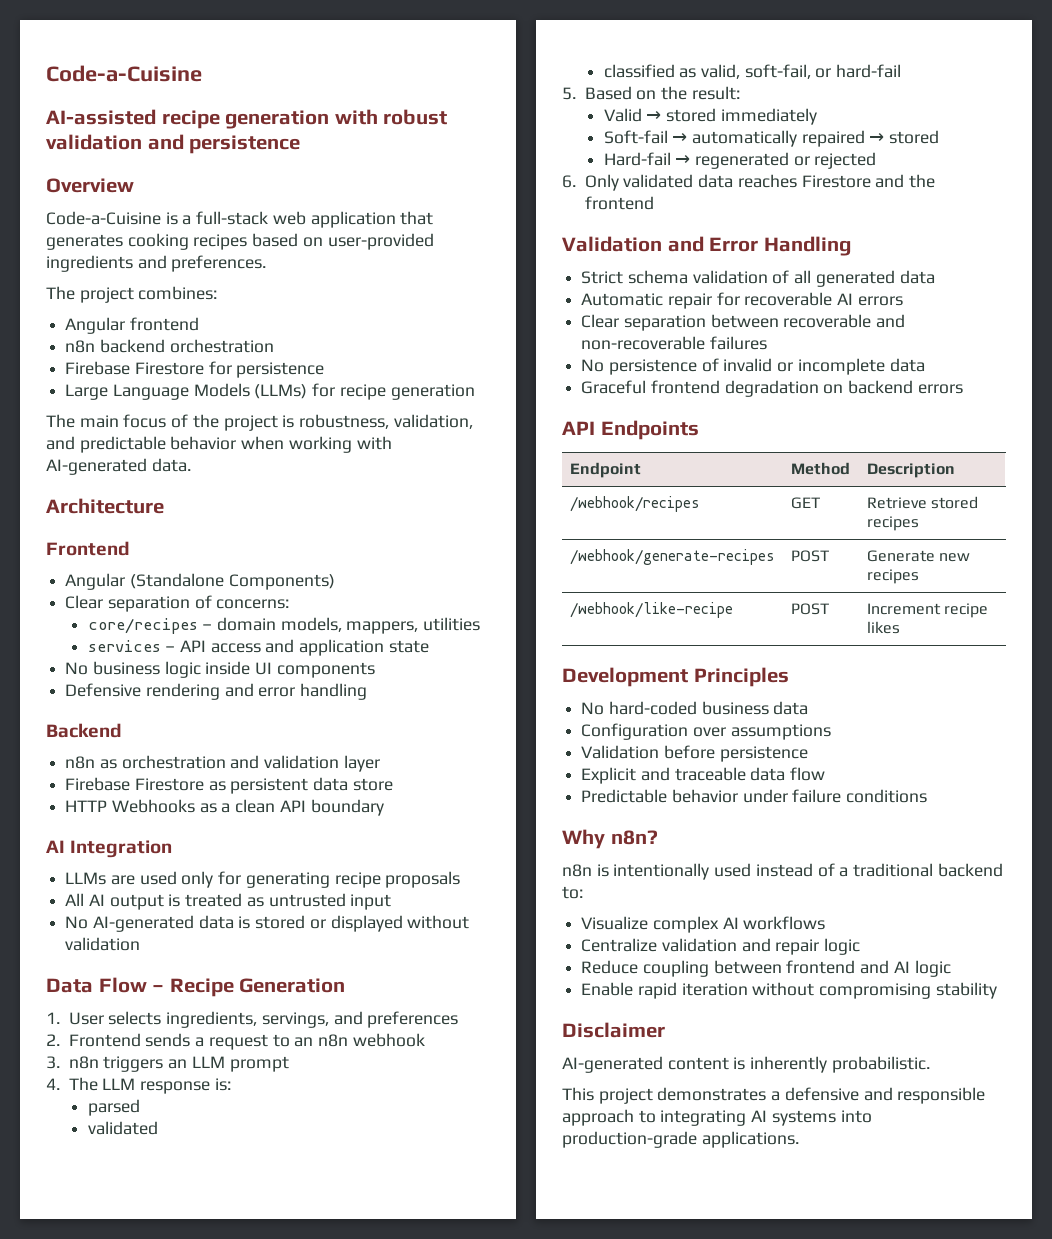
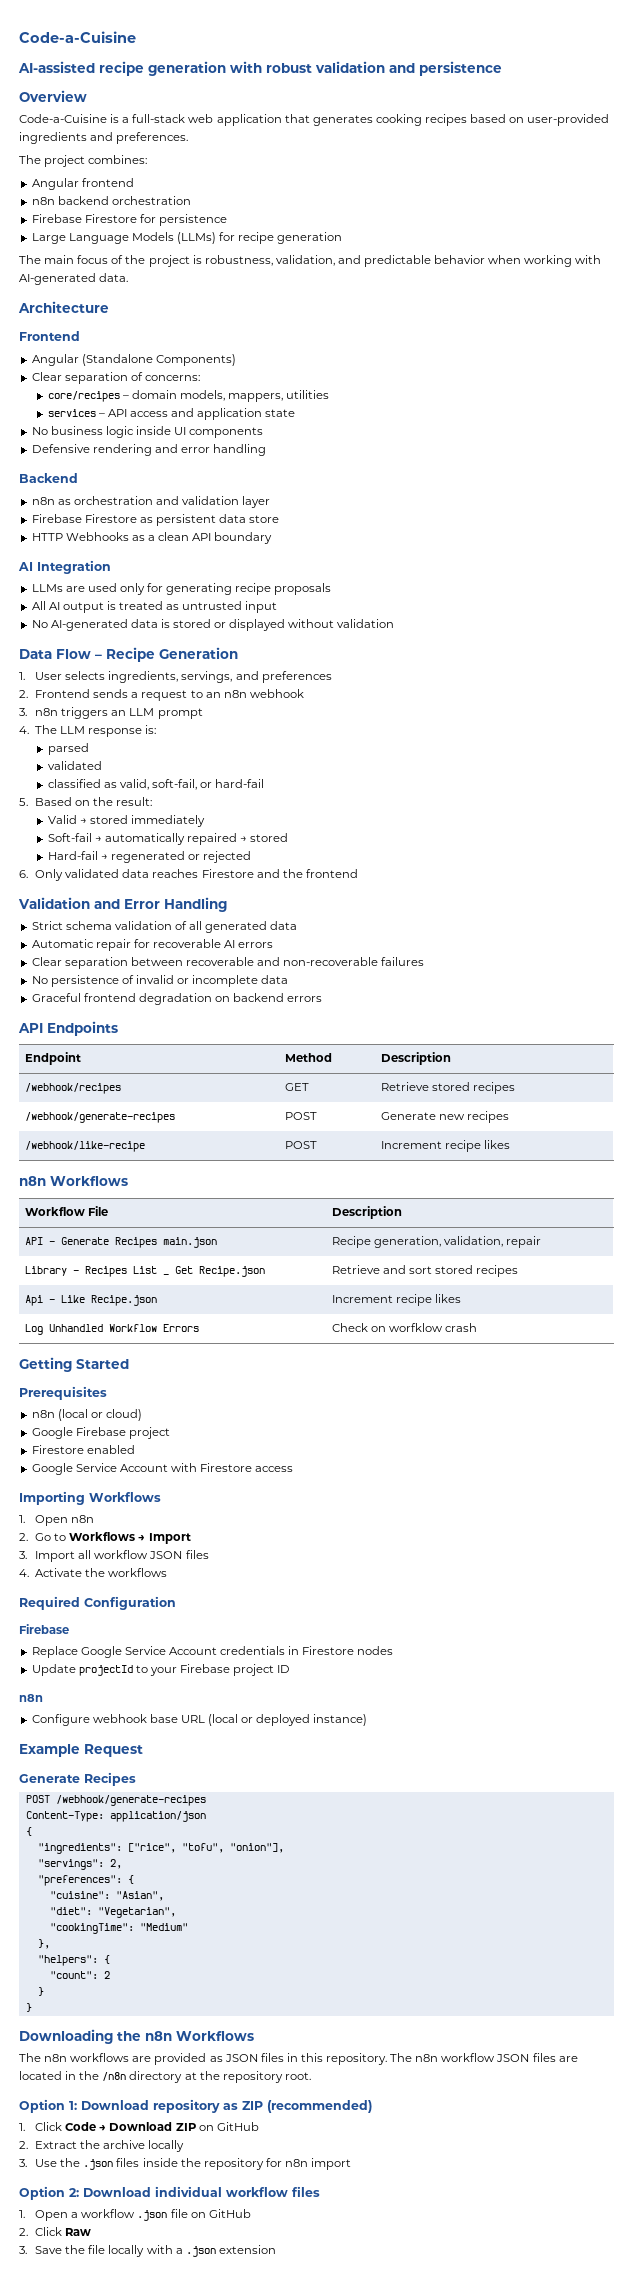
[562,667,789,687] [581,701,809,715] [581,723,831,740] [581,745,808,762] [581,767,826,784] [581,789,928,803] [562,829,658,849] [562,863,1003,880] [562,886,583,899] [581,916,826,933] [581,938,861,955] [581,960,951,977] [581,982,997,999] [562,1022,665,1038] [562,1056,930,1073] [562,1087,986,1104] [562,1109,872,1126] [562,1131,799,1148] Development Principles // No hard-coded business data // Configuration over assumptions // Validation before persistence // Explicit and traceable data flow // Predictable behavior under failure conditions // Why n8n? // n8n is intentionally used instead of a traditional backend to: // Visualize complex AI workflows // Centralize validation and repair logic // Reduce coupling between frontend and AI logic // Enable rapid iteration without compromising stability // Disclaimer // AI-generated content is inherently probabilistic. // This project demonstrates a defensive and responsible approach to integrating AI systems into production-grade applications. -> [19,1176,128,1186] [25,1206,109,1216] [332,1206,403,1219] [25,1237,218,1248] [332,1236,542,1248] [25,1266,158,1277] [163,1274,170,1275] [175,1266,266,1277] [332,1265,519,1277] [25,1295,158,1306] [332,1294,462,1306] [25,1324,200,1335] [332,1323,478,1332] [19,1357,129,1372] [19,1386,107,1400] [31,1409,142,1421] [31,1427,170,1439] [31,1445,135,1454] [31,1463,294,1475] [19,1491,161,1505] [19,1515,95,1526] [19,1532,191,1544] [19,1550,209,1562] [19,1568,168,1577] [19,1596,176,1610] [19,1624,69,1634] [31,1646,394,1658] [31,1664,291,1676] [19,1694,43,1702] [31,1714,368,1726] [19,1744,143,1757] [19,1772,136,1786] [25,1795,206,1806] [25,1811,206,1822] [25,1827,32,1836] [37,1843,284,1854] [37,1859,122,1870] [37,1875,134,1886] [49,1891,164,1901] [49,1907,176,1918] [49,1923,188,1934] [37,1939,50,1949] [37,1955,110,1966] [49,1971,110,1979] [37,1987,44,1996] [25,2003,32,2012] [19,2029,254,2044] [19,2053,578,2065] [19,2071,311,2083] [19,2099,372,2113] [19,2122,259,2131] [19,2140,185,2152] [19,2158,352,2170] [19,2186,320,2200] [19,2209,251,2221] [19,2227,92,2236] [19,2245,276,2257] n8n Workflows // Workflow File | Description // API – Generate Recipes main.json | Recipe generation, validation, repair // Library – Recipes List _ Get Recipe.json | Retrieve and sort stored recipes // Api – Like Recipe.json | Increment recipe likes // Log Unhandled Workflow Errors | Check on worfklow crash // Getting Started // Prerequisites // n8n (local or cloud) // Google Firebase project // Firestore enabled // Google Service Account with Firestore access // Importing Workflows // 1. Open n8n // 2. Go to Workflows → Import // 3. Import all workflow JSON files // 4. Activate the workflows // Required Configuration // Firebase // Replace Google Service Account credentials in Firestore nodes // Update projectId to your Firebase project ID // n8n // Configure webhook base URL (local or deployed instance) // Example Request // Generate Recipes // POST /webhook/generate-recipes // Content-Type: application/json // { // "ingredients": ["rice", "tofu", "onion"], // "servings": 2, // "preferences": { // "cuisine": "Asian", // "diet": "Vegetarian", // "cookingTime": "Medium" // }, // "helpers": { // "count": 2 // } // } // Downloading the n8n Workflows // The n8n workflows are provided as JSON files in this repository. The n8n workflow JSON files are located in the /n8n directory at the repository root. // Option 1: Download repository as ZIP (recommended) // 1. Click Code → Download ZIP on GitHub // 2. Extract the archive locally // 3. Use the .json files inside the repository for n8n import // Option 2: Download individual workflow files // 1. Open a workflow .json file on GitHub // 2. Click Raw // 3. Save the file locally with a .json extension

